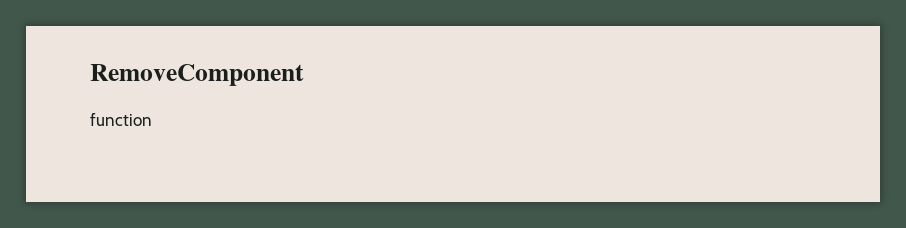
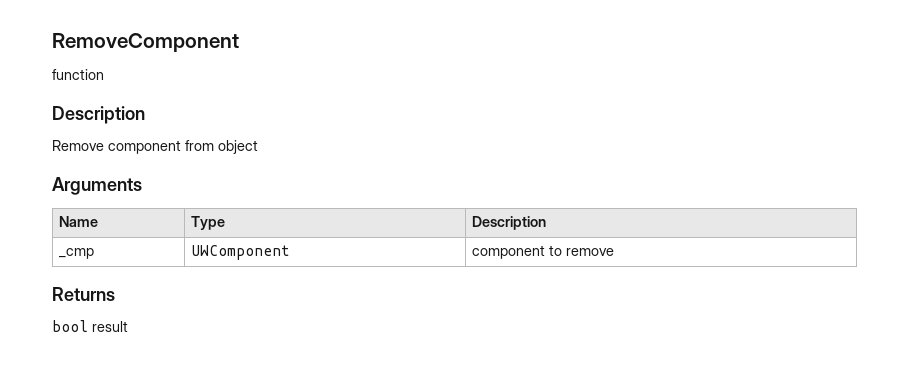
(152, 119) none -> [52,106,145,124] [52,140,258,154] [52,177,142,195] [59,216,99,227] [191,216,226,230] [472,216,547,230] [59,248,95,259] [191,245,291,260] [472,245,615,259] [52,287,115,301] [52,320,128,332] // Description // Remove component from object // Arguments // Name | Type | Description // _cmp | UWComponent | component to remove // Returns // bool result

